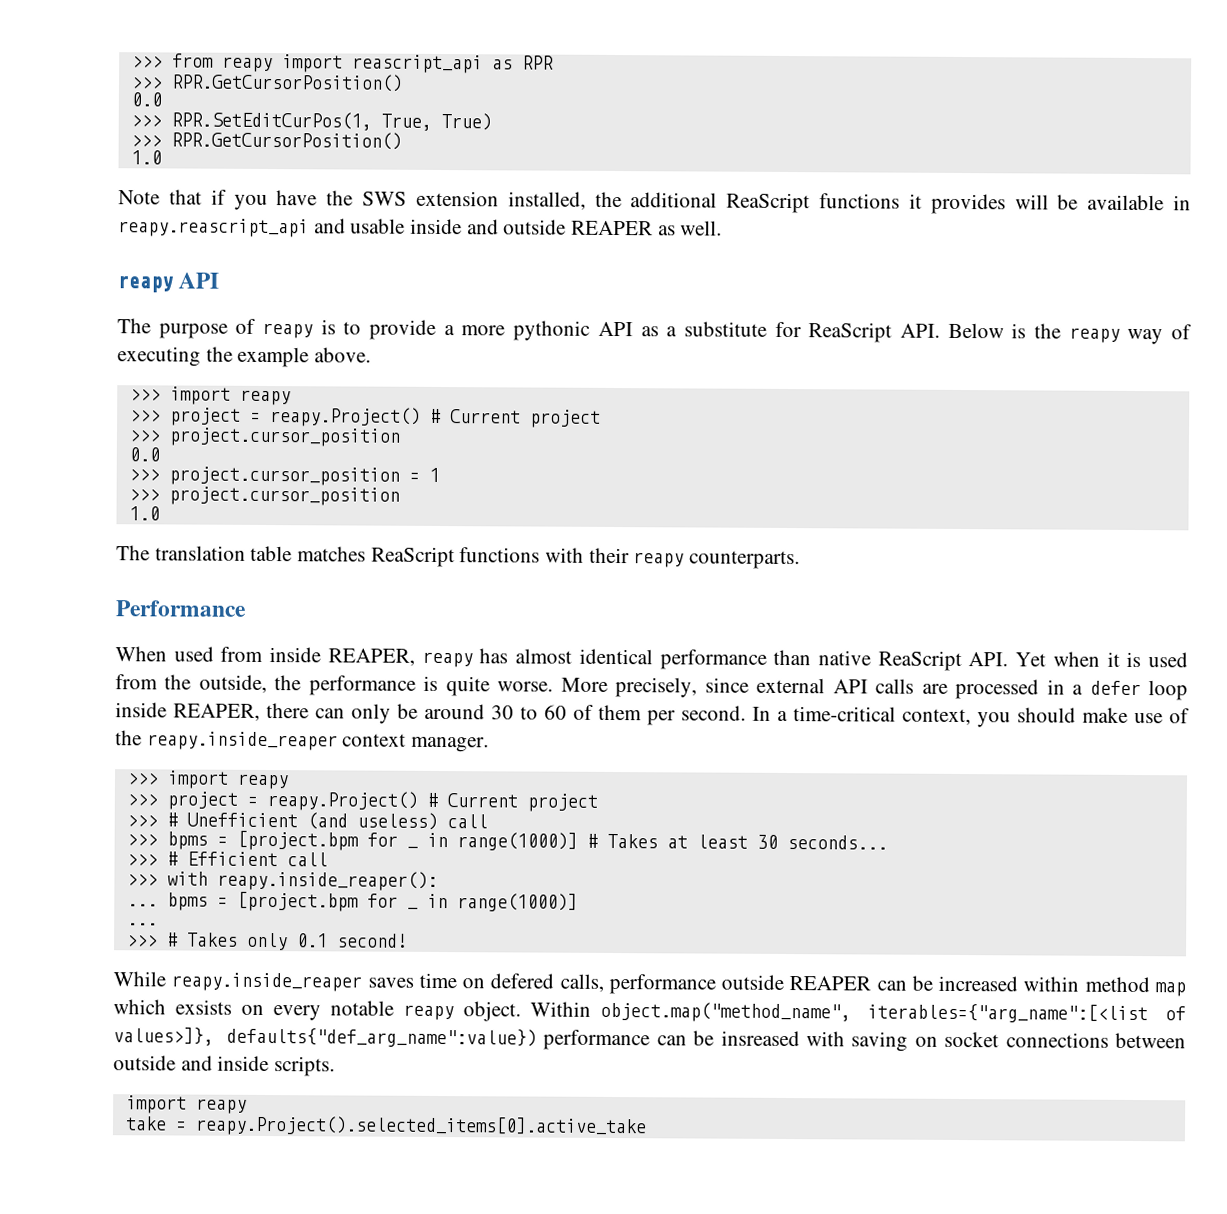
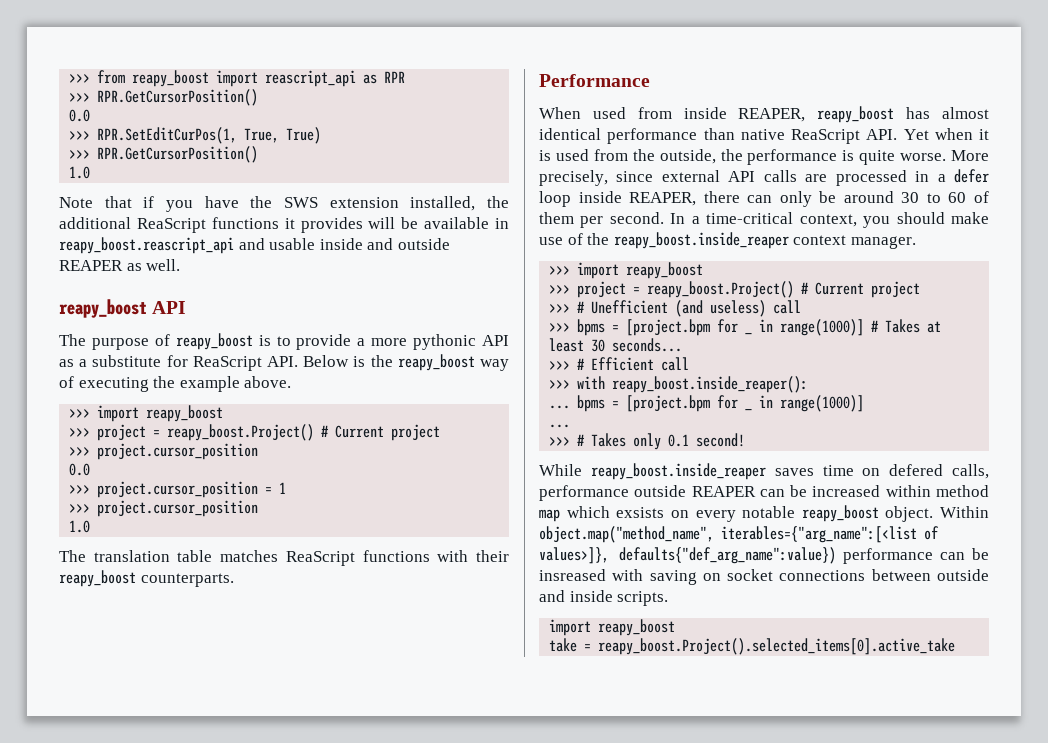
[221,56,273,73] reapy -> [132,70,210,87] reapy_boost
[118,218,309,238] reapy.reascript_api -> [59,237,234,254] reapy_boost.reascript_api
[117,275,173,293] reapy -> [59,299,147,318] reapy_boost
[262,322,314,339] reapy -> [175,333,253,350] reapy_boost
[1068,327,1120,343] reapy -> [397,354,475,371] reapy_boost
[239,389,291,406] [129,407,421,427] reapy // >>> project = reapy.Project() -> [146,405,224,422] [69,424,315,441] reapy_boost // >>> project = reapy_boost.Project()
[633,552,685,568] reapy -> [59,570,136,587] reapy_boost
[421,651,473,668] reapy -> [817,106,895,123] reapy_boost
[146,731,338,751] reapy.inside_reaper -> [613,232,789,249] reapy_boost.inside_reaper
[236,773,289,790] [126,791,418,811] reapy // >>> project = reapy.Project() -> [626,262,704,279] [549,281,795,298] reapy_boost // >>> project = reapy_boost.Project()
[216,870,438,891] reapy.inside_reaper(): -> [612,376,809,393] reapy_boost.inside_reaper():
[171,972,363,992] reapy.inside_reaper -> [590,463,766,480] reapy_boost.inside_reaper
[402,1004,454,1021] reapy -> [801,505,879,522] reapy_boost
[195,1098,247,1114] reapy -> [598,619,676,636] reapy_boost
[194,1115,647,1138] reapy.Project().selected_items[0].active_take -> [598,638,956,655] reapy_boost.Project().selected_items[0].active_take

